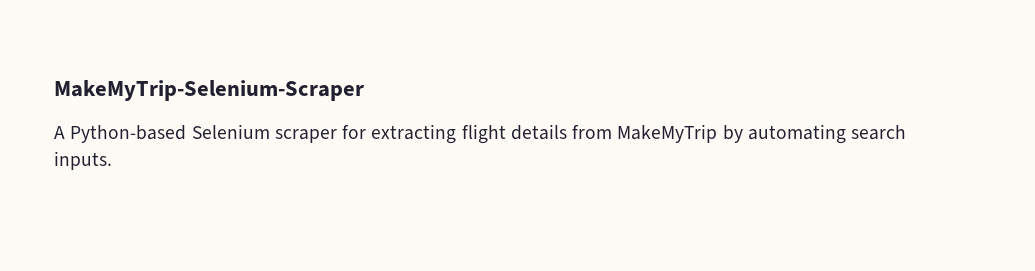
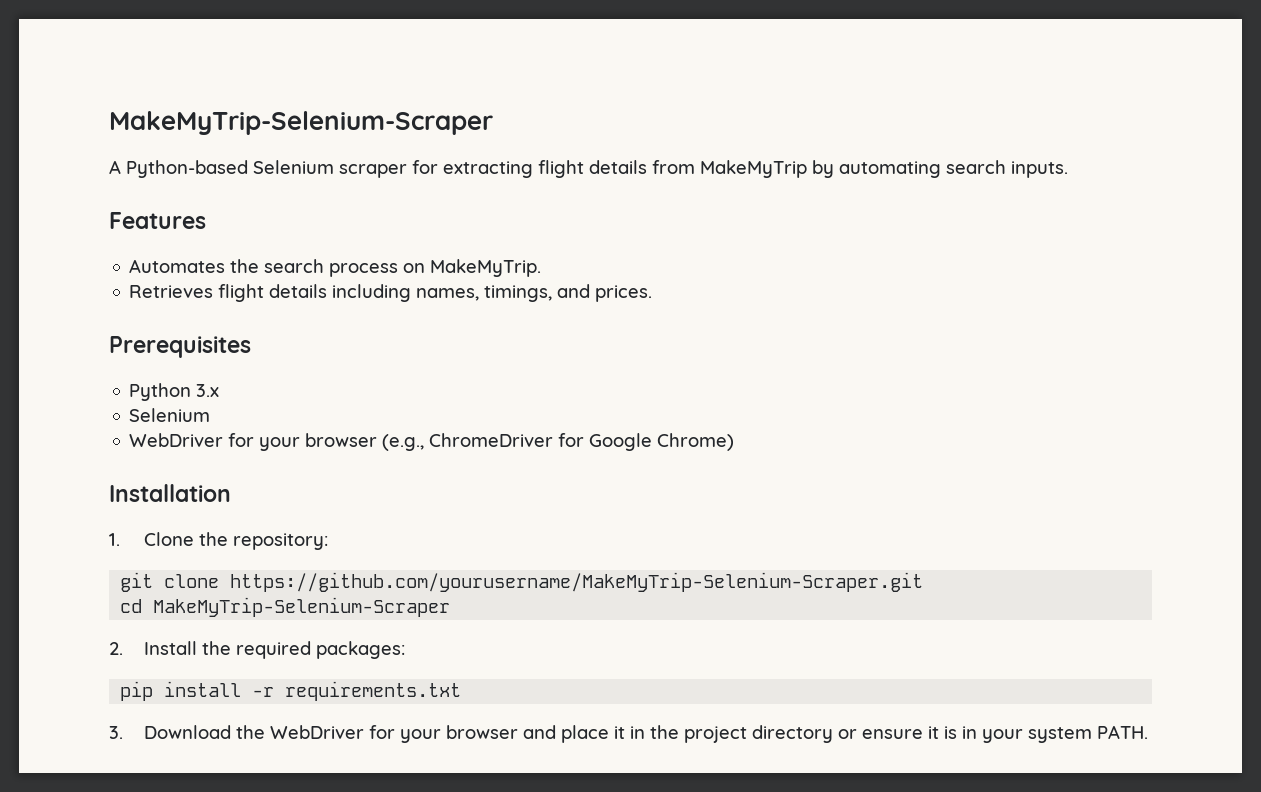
(112, 160) none -> [109,212,206,229] [129,259,542,277] [129,284,653,302] [109,336,251,358] [129,383,220,401] [129,408,211,422] [129,433,735,451] [109,484,231,502] [109,532,328,550] [120,572,924,592] [120,597,451,617] [109,641,405,659] [120,681,462,701] [109,725,1148,743] // Features // Automates the search process on MakeMyTrip. // Retrieves flight details including names, timings, and prices. // Prerequisites // Python 3.x // Selenium // WebDriver for your browser (e.g., ChromeDriver for Google Chrome) // Installation // 1. Clone the repository: // git clone https://github.com/yourusername/MakeMyTrip-Selenium-Scraper.git // cd MakeMyTrip-Selenium-Scraper // 2. Install the required packages: // pip install -r requirements.txt // 3. Download the WebDriver for your browser and place it in the project directory or ensure it is in your system PATH.

